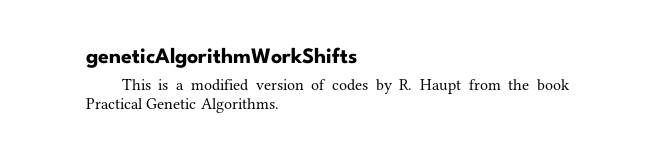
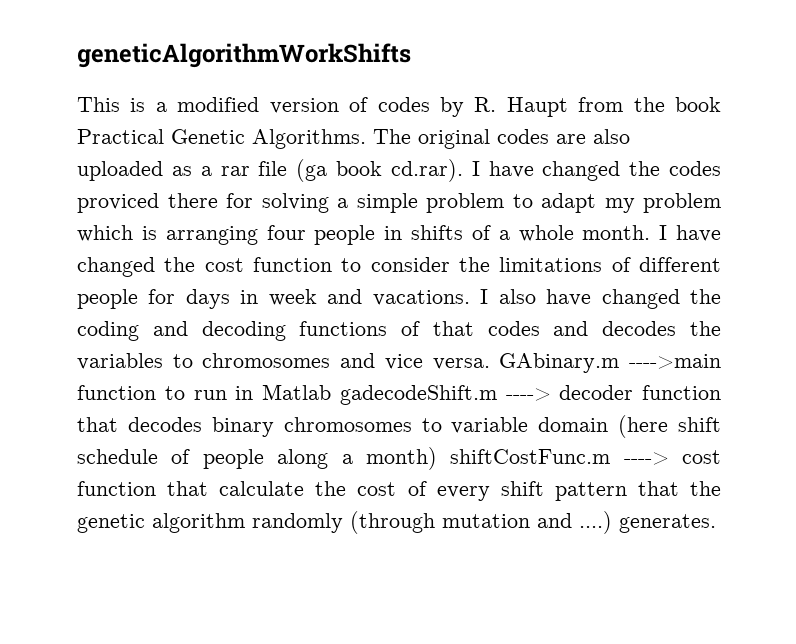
(279, 105) none -> [373,129,630,149] [77,159,721,182] [77,193,721,213] [77,225,721,245] [77,257,721,277] [77,289,721,309] [77,321,721,341] [77,353,721,373] [77,384,721,405] [77,415,721,438] [77,447,721,470] [77,481,722,501] [77,511,716,534] The original codes are also uploaded as a rar file (ga book cd.rar). I have changed the codes proviced there for solving a simple problem to adapt my problem which is arranging four people in shifts of a whole month. I have changed the cost function to consider the limitations of different people for days in week and vacations. I also have changed the coding and decoding functions of that codes and decodes the variables to chromosomes and vice versa. GAbinary.m ---->main function to run in Matlab gadecodeShift.m ----> decoder function that decodes binary chromosomes to variable domain (here shift schedule of people along a month) shiftCostFunc.m ----> cost function that calculate the cost of every shift pattern that the genetic algorithm randomly (through mutation and ....) generates.

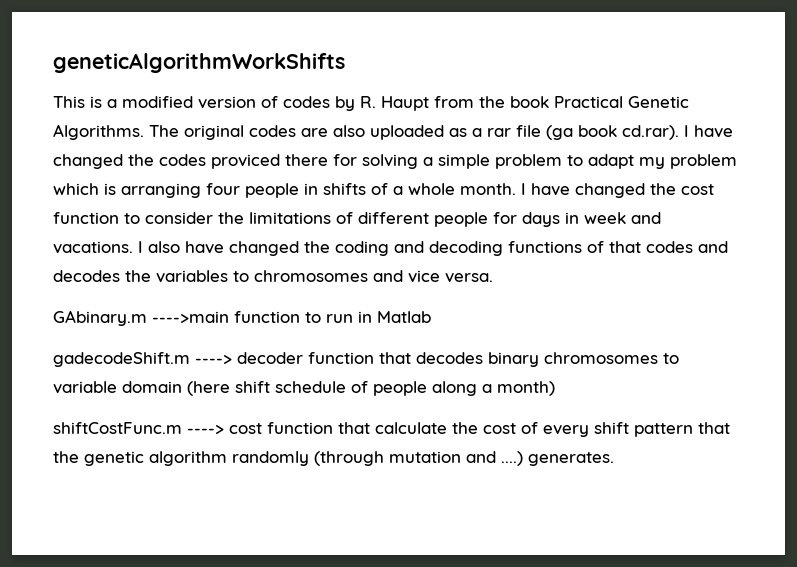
(490, 364) none -> (493, 278) //
(331, 392) none -> (431, 317) //
(437, 458) none -> (555, 388) //

